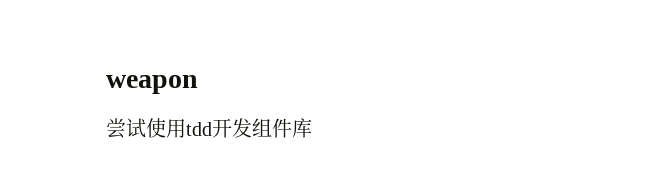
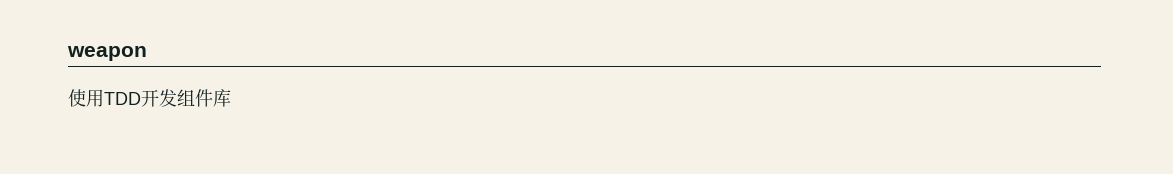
[106,118,212,139] 尝试使用tdd -> [68,89,141,107] 使用TDD

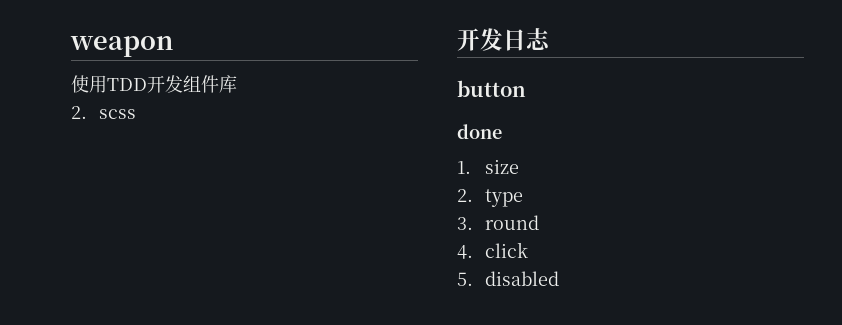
(231, 98) none -> [71,106,137,119] [457,28,551,51] [457,80,526,97] [457,124,502,139] [457,159,520,174] [457,189,524,207] [457,215,540,230] [457,242,529,259] [457,271,560,286] // 2. scss // 开发日志 // button // done // 1. size // 2. type // 3. round // 4. click // 5. disabled

